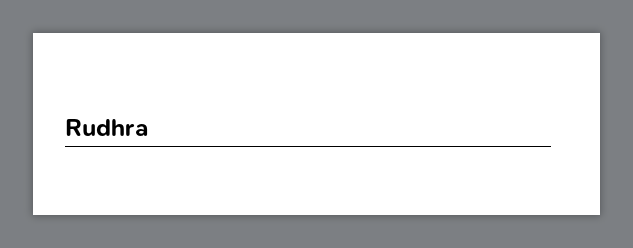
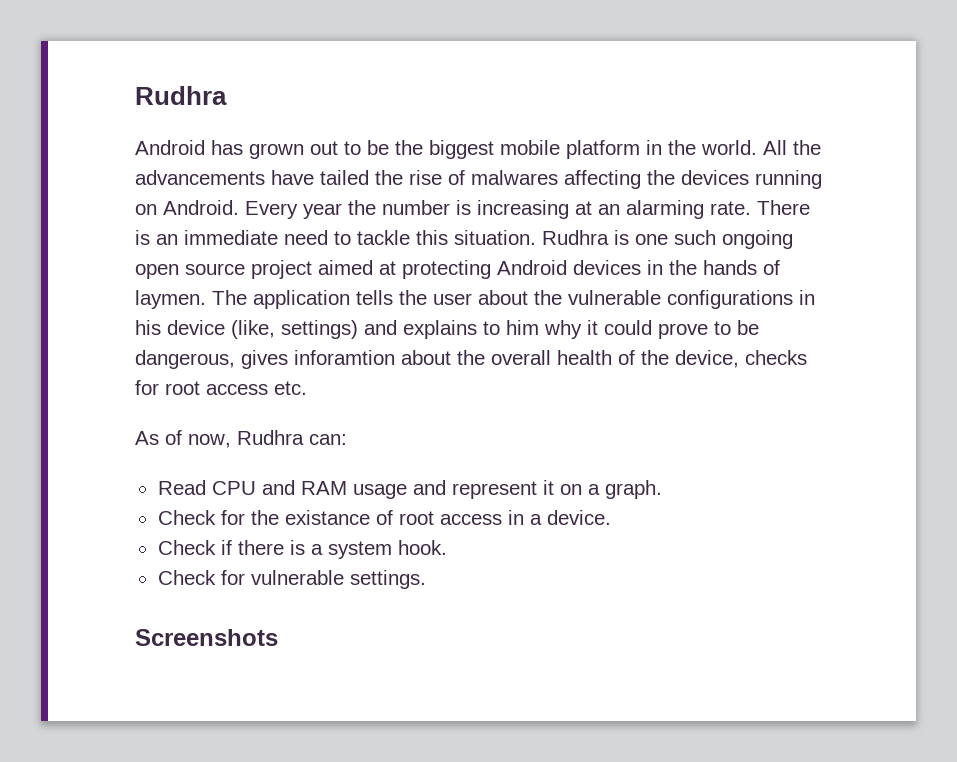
[65,119,148,136] Rudhra -> [135,86,227,105] [135,140,821,159] [135,170,822,189] [135,200,810,219] [135,230,793,249] [135,260,780,279] [135,290,815,309] [135,320,759,339] [135,350,807,369] [135,380,307,395] [135,430,347,448] [157,480,662,499] [157,510,611,525] [157,540,447,559] [157,570,426,589] [135,629,278,646] Rudhra // Android has grown out to be the biggest mobile platform in the world. All the advancements have tailed the rise of malwares affecting the devices running on Android. Every year the number is increasing at an alarming rate. There is an immediate need to tackle this situation. Rudhra is one such ongoing open source project aimed at protecting Android devices in the hands of laymen. The application tells the user about the vulnerable configurations in his device (like, settings) and explains to him why it could prove to be dangerous, gives inforamtion about the overall health of the device, checks for root access etc. // As of now, Rudhra can: // Read CPU and RAM usage and represent it on a graph. // Check for the existance of root access in a device. // Check if there is a system hook. // Check for vulnerable settings. // Screenshots

